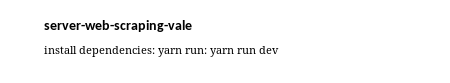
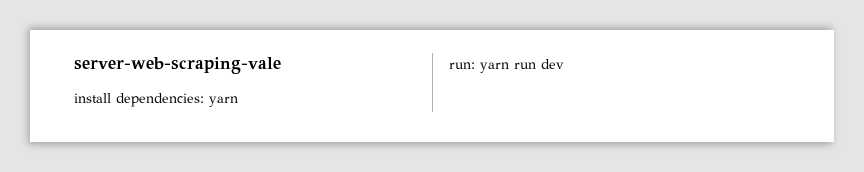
(182, 52) none -> (238, 101) //

